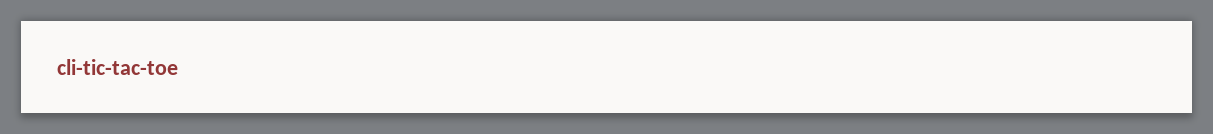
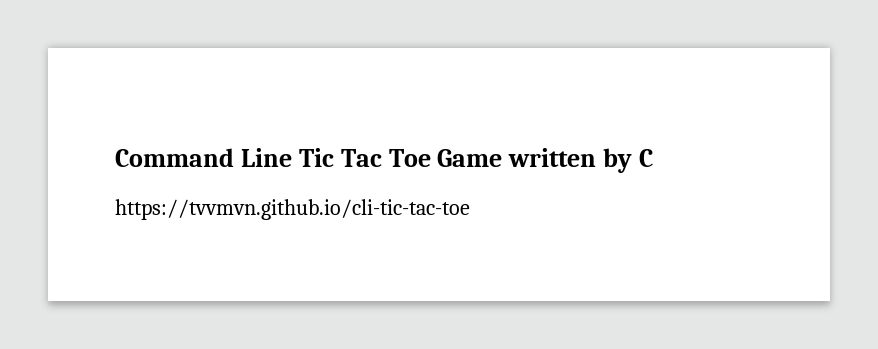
[57,59,178,75] cli-tic-tac-toe -> [115,148,654,173] [115,199,470,220] Command Line Tic Tac Toe Game written by C // https://tvvmvn.github.io/cli-tic-tac-toe

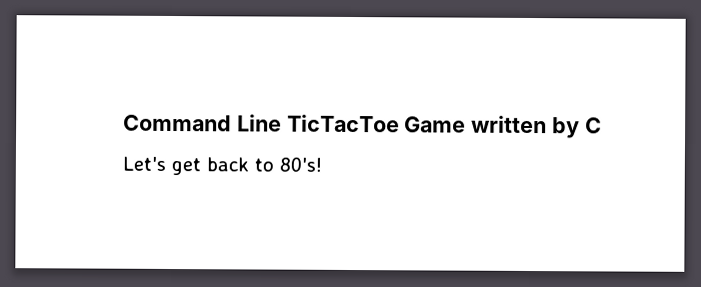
[298,148,431,167] Tic Tac Toe -> [286,114,400,133] TicTacToe
[115,199,470,220] https://tvvmvn.github.io/cli-tic-tac-toe -> [122,156,322,176] Let's get back to 80's!

